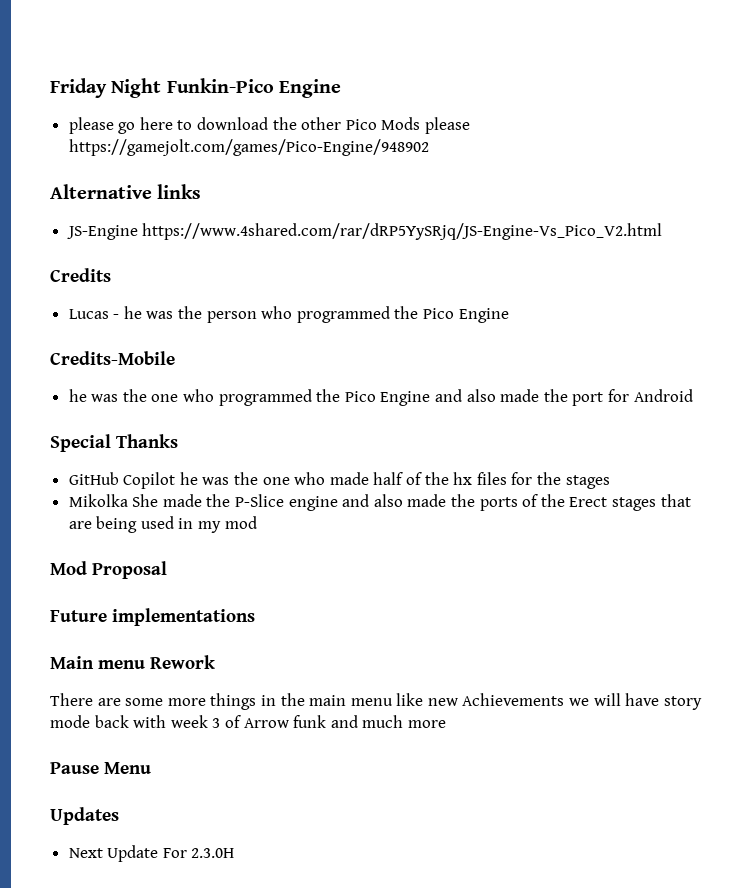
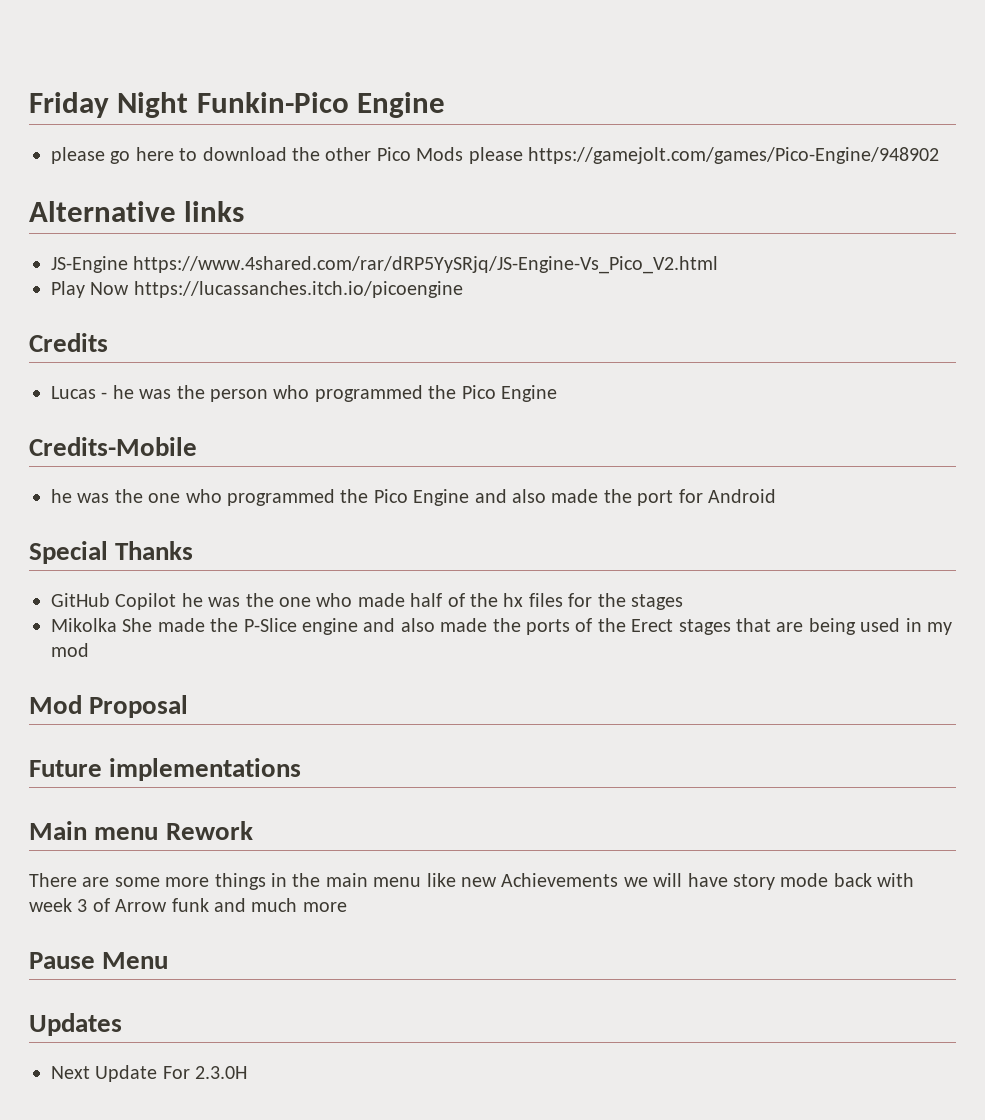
(663, 231) none -> [51,281,463,298] // Play Now https://lucassanches.itch.io/picoengine

